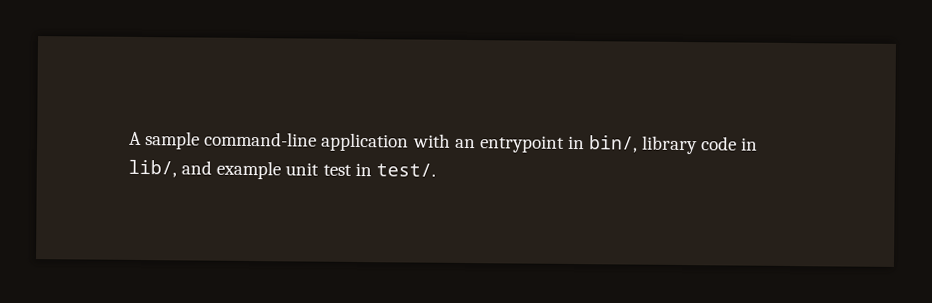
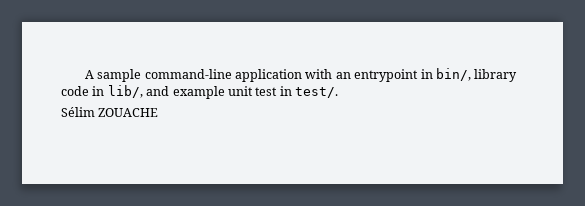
(436, 170) none -> [61,107,159,117] // Sélim ZOUACHE

